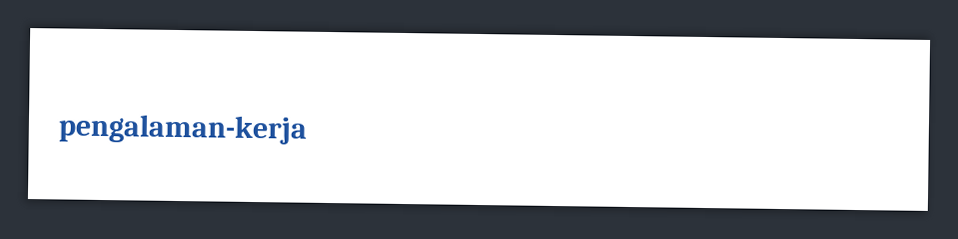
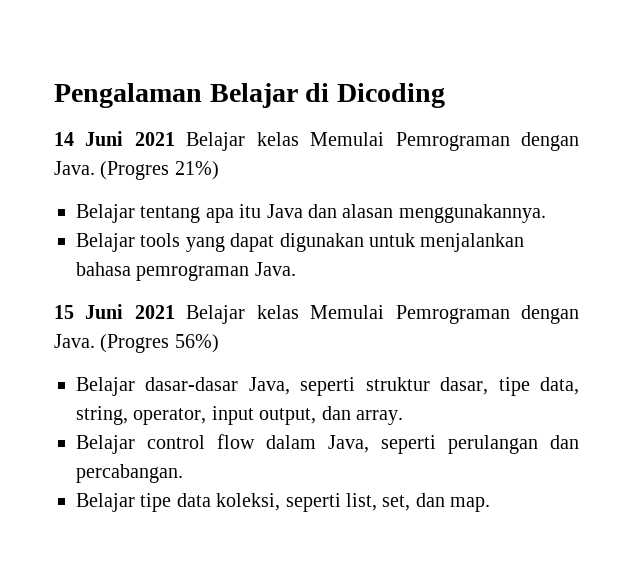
[58,113,308,145] pengalaman-kerja -> [54,83,445,108] [54,131,579,151] [54,161,219,180] [76,204,546,223] [76,233,525,252] [76,262,296,281] [54,304,579,324] [54,334,219,353] [76,377,579,396] [76,406,403,425] [76,434,579,454] [76,464,183,483] [76,493,491,512] Pengalaman Belajar di Dicoding // 14 Juni 2021 Belajar kelas Memulai Pemrograman dengan Java. (Progres 21%) // Belajar tentang apa itu Java dan alasan menggunakannya. // Belajar tools yang dapat digunakan untuk menjalankan bahasa pemrograman Java. // 15 Juni 2021 Belajar kelas Memulai Pemrograman dengan Java. (Progres 56%) // Belajar dasar-dasar Java, seperti struktur dasar, tipe data, string, operator, input output, dan array. // Belajar control flow dalam Java, seperti perulangan dan percabangan. // Belajar tipe data koleksi, seperti list, set, dan map.

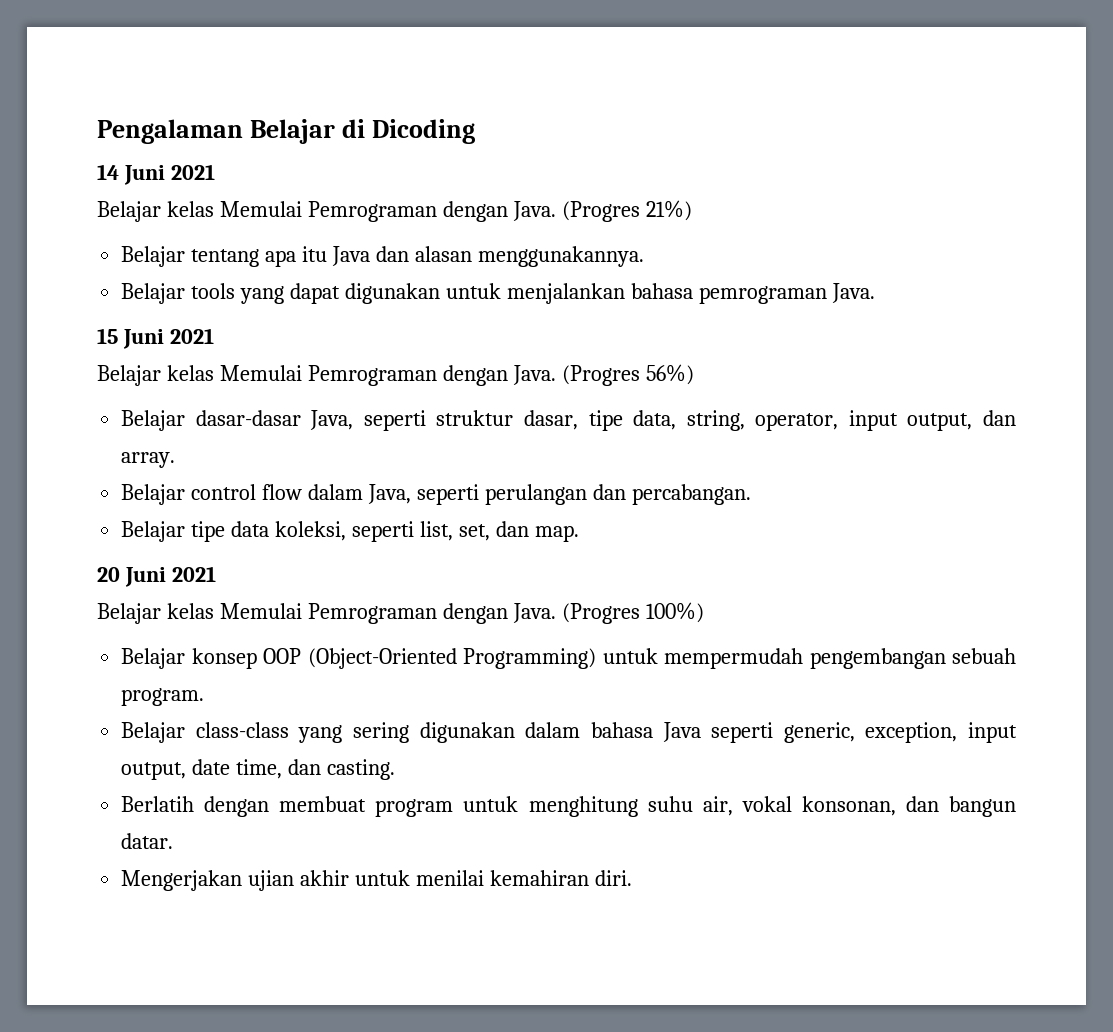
(175, 139) none -> (215, 172) //
(175, 312) none -> (214, 336) //
(491, 504) none -> [97,566,216,587] [97,602,704,624] [121,648,1017,669] [121,688,205,706] [121,722,1018,743] [121,759,395,780] [121,796,1017,817] [121,833,174,849] [121,870,632,891] // 20 Juni 2021 // Belajar kelas Memulai Pemrograman dengan Java. (Progres 100%) // Belajar konsep OOP (Object-Oriented Programming) untuk mempermudah pengembangan sebuah program. // Belajar class-class yang sering digunakan dalam bahasa Java seperti generic, exception, input output, date time, dan casting. // Berlatih dengan membuat program untuk menghitung suhu air, vokal konsonan, dan bangun datar. // Mengerjakan ujian akhir untuk menilai kemahiran diri.

